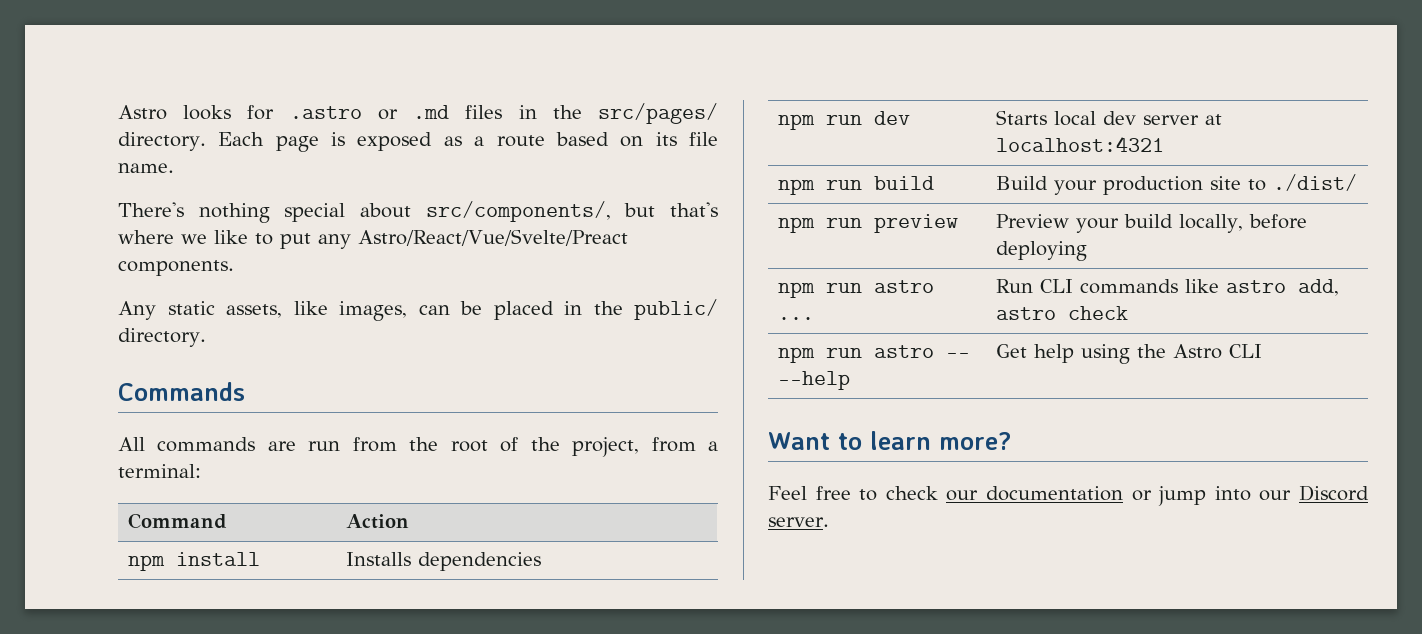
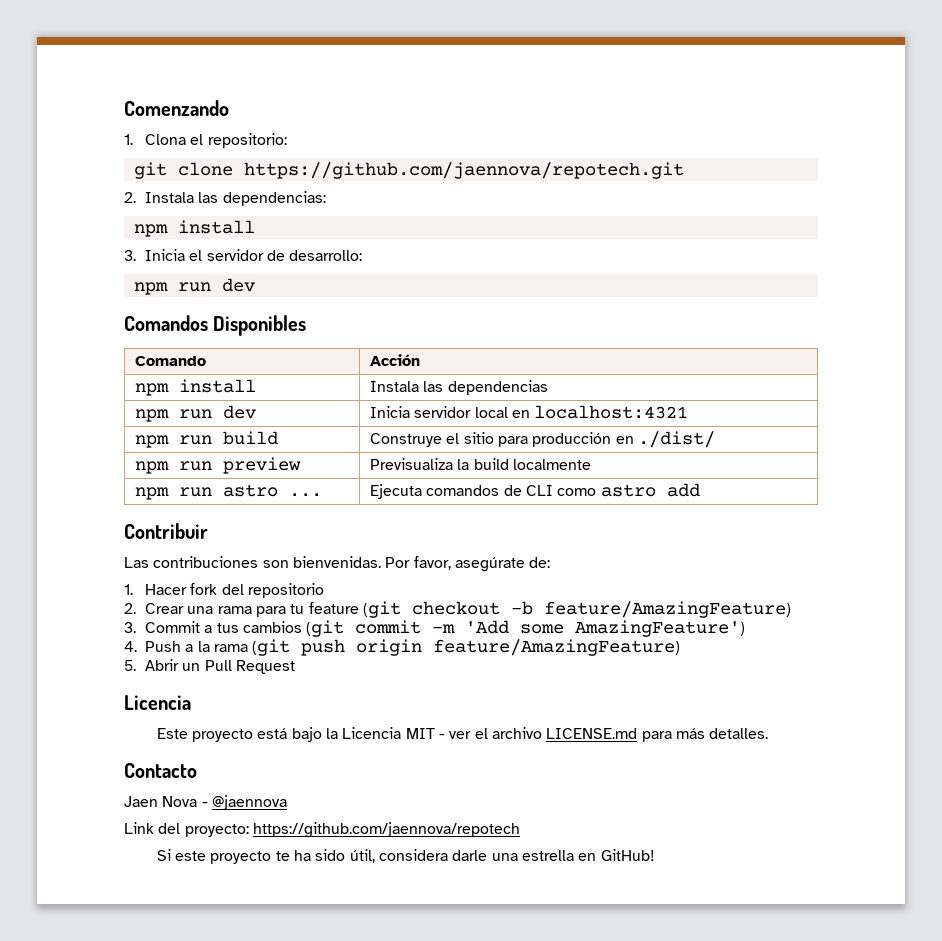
[118,103,718,124] [118,132,718,152] [118,163,174,173] [118,201,718,223] [118,229,628,249] [118,260,234,276] [118,299,718,321] [118,328,206,347] [118,382,245,401] [118,437,718,457] [118,464,201,478] [127,513,227,529] [345,514,409,529] Astro looks for .astro or .md files in the src/pages/ directory. Each page is exposed as a route based on its file name. // There's nothing special about src/components/, but that's where we like to put any Astro/React/Vue/Svelte/Preact components. // Any static assets, like images, can be placed in the public/ directory. // Commands // All commands are run from the root of the project, from a terminal: // Command | Action -> [124,100,229,116] [124,133,287,148] [133,162,684,179] [124,191,326,206] [133,220,255,237] [124,249,363,261] [133,278,255,295] [124,315,307,336] [135,356,207,366] [370,354,421,366] Comenzando // 1. Clona el repositorio: // git clone https://github.com/jaennova/repotech.git // 2. Instala las dependencias: // npm install // 3. Inicia el servidor de desarrollo: // npm run dev // Comandos Disponibles // Comando | Acción
[345,552,541,571] Installs dependencies -> [370,380,548,395] Instala las dependencias
[995,110,1222,126] Starts local dev server at -> [370,406,531,418] Inicia servidor local en
[995,174,1357,195] [777,214,958,233] [995,214,1307,233] [995,241,1087,261] [777,280,934,298] [777,317,814,320] [995,279,1339,296] [995,306,1128,320] [777,345,970,363] [777,371,850,390] [995,344,1262,364] [768,431,1012,450] [768,485,1369,506] [768,517,829,527] Build your production site to ./dist/ // npm run preview | Preview your build locally, before deploying // npm run astro ... | Run CLI commands like astro add, astro check // npm run astro -- --help | Get help using the Astro CLI // Want to learn more? // Feel free to check our documentation or jump into our Discord server. -> [370,431,716,448] [135,457,302,474] [370,458,592,470] [135,484,323,500] [370,483,700,499] [124,523,208,539] [124,556,551,572] [124,583,325,598] [124,601,792,618] [124,620,746,637] [124,639,681,656] [124,659,296,674] [124,695,191,710] [156,727,769,742] [124,763,197,778] [124,795,287,810] [124,822,520,838] [156,849,655,864] Construye el sitio para producción en ./dist/ // npm run preview | Previsualiza la build localmente // npm run astro ... | Ejecuta comandos de CLI como astro add // Contribuir // Las contribuciones son bienvenidas. Por favor, asegúrate de: // 1. Hacer fork del repositorio // 2. Crear una rama para tu feature (git checkout -b feature/AmazingFeature) // 3. Commit a tus cambios (git commit -m 'Add some AmazingFeature') // 4. Push a la rama (git push origin feature/AmazingFeature) // 5. Abrir un Pull Request // Licencia // Este proyecto está bajo la Licencia MIT - ver el archivo LICENSE.md para más detalles. // Contacto // Jaen Nova - @jaennova // Link del proyecto: https://github.com/jaennova/repotech // Si este proyecto te ha sido útil, considera darle una estrella en GitHub!

